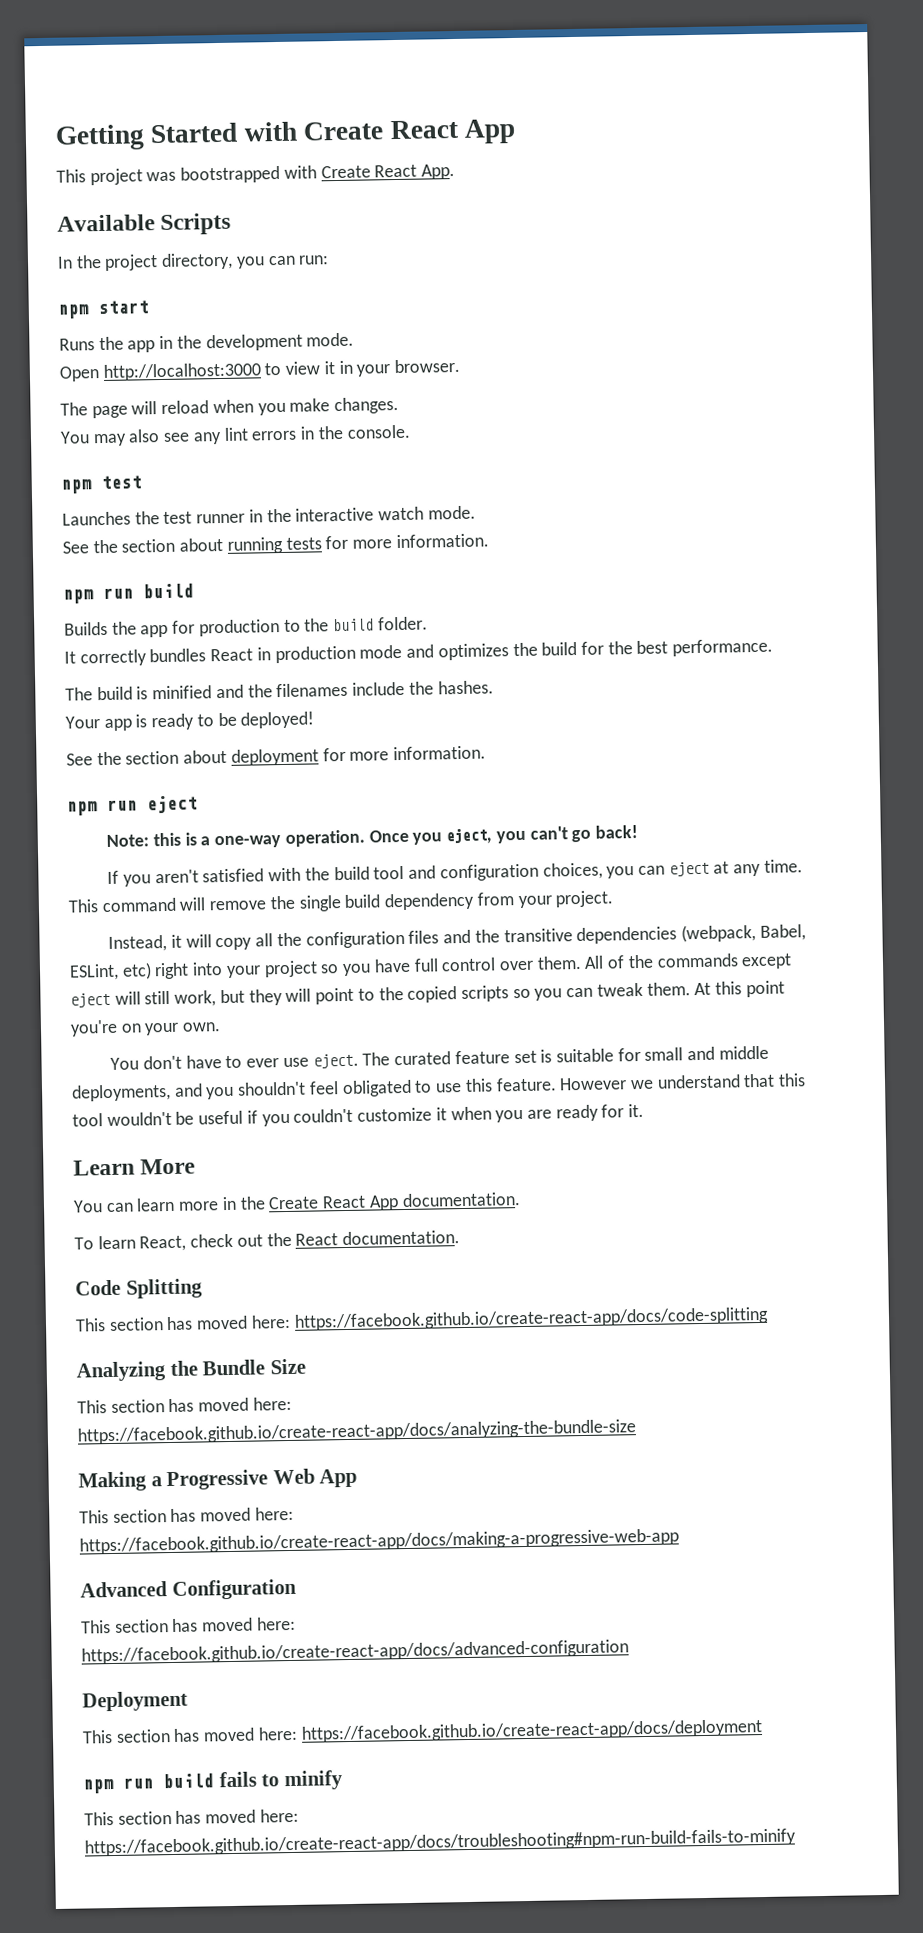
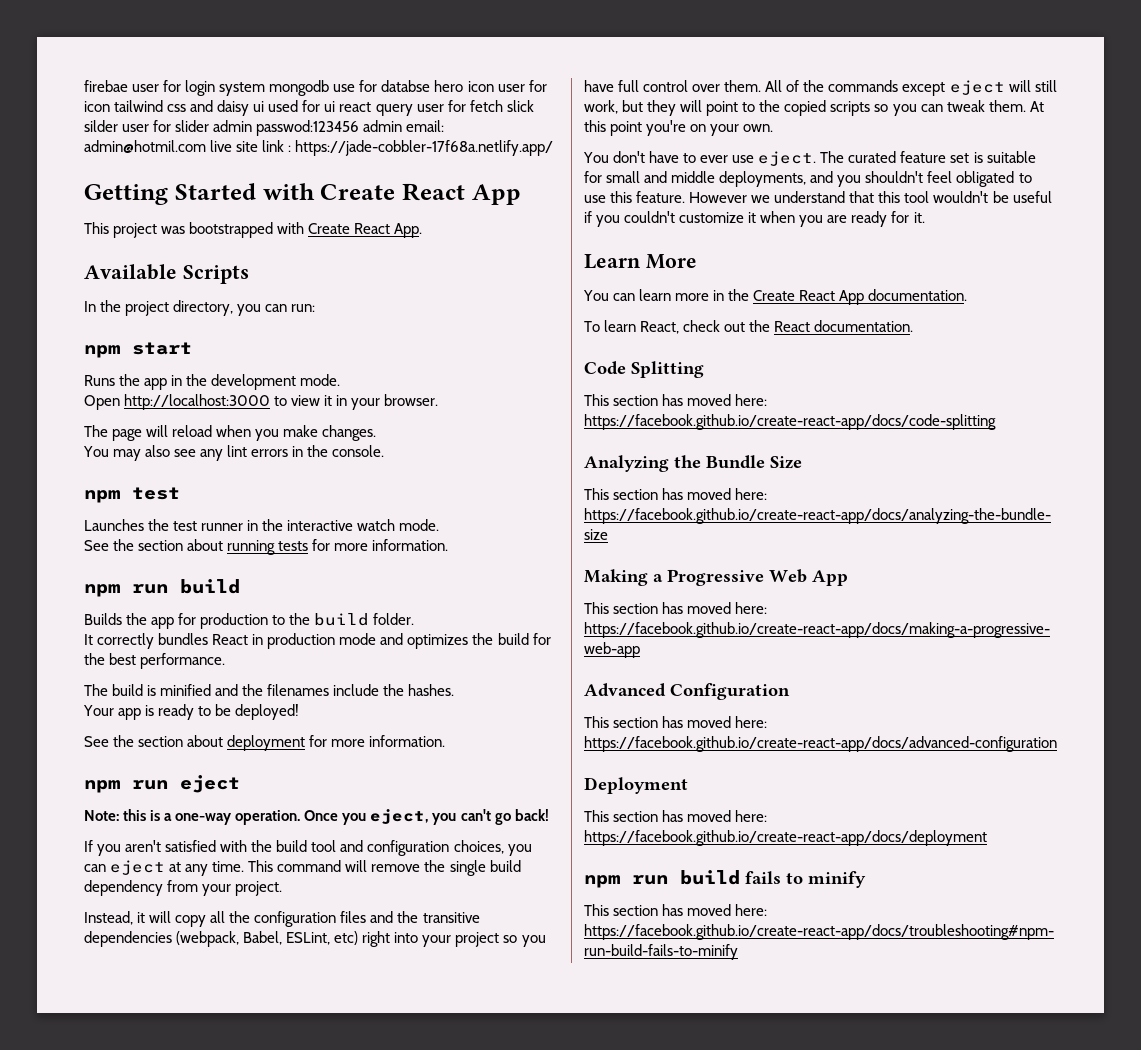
(55, 137) none -> [84,80,547,96] [84,100,534,116] [84,120,445,136] [84,140,554,156] firebae user for login system mongodb use for databse hero icon user for icon tailwind css and daisy ui used for ui react query user for fetch slick silder user for slider admin passwod:123456 admin email: admin@hotmil.com live site link : https://jade-cobbler-17f68a.netlify.app/ //

